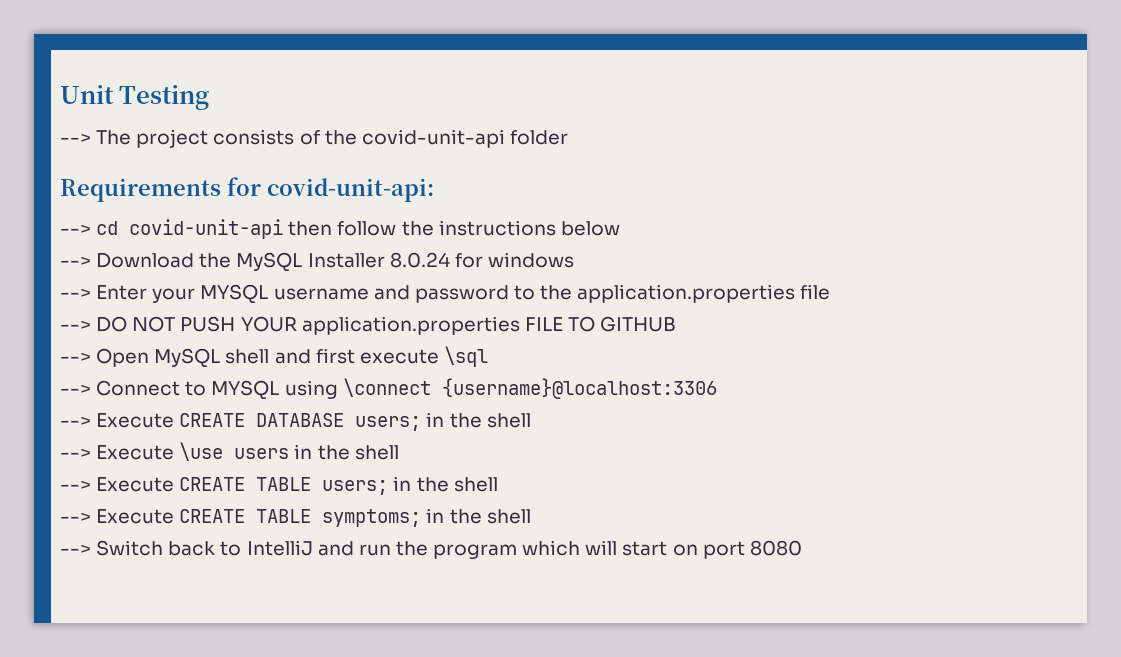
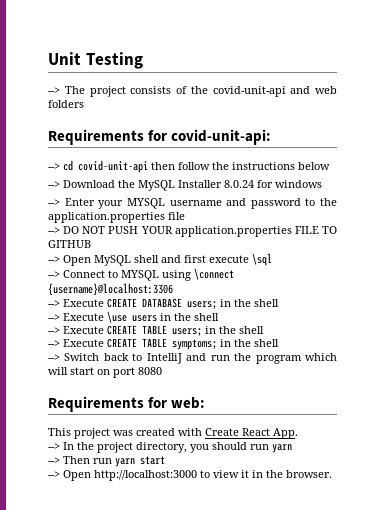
[509,130,568,145] folder -> [290,86,337,94] [48,100,84,108] and web folders
(802, 548) none -> [48,396,206,412] [48,428,298,439] [48,442,292,453] [48,456,165,467] [48,470,332,481] // Requirements for web: // This project was created with Create React App. // --> In the project directory, you should run yarn // --> Then run yarn start // --> Open http://localhost:3000 to view it in the browser.

